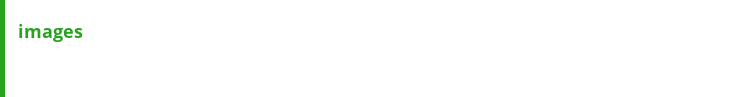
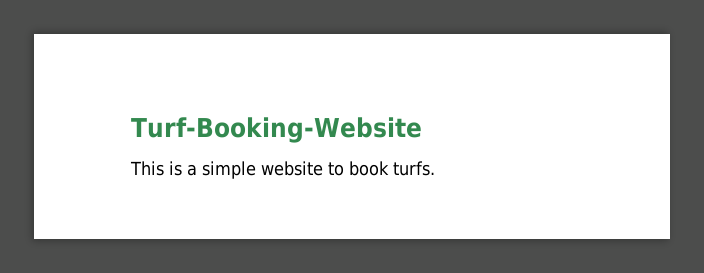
[18,24,83,42] images -> [131,117,422,143] [130,161,435,179] Turf-Booking-Website // This is a simple website to book turfs.

